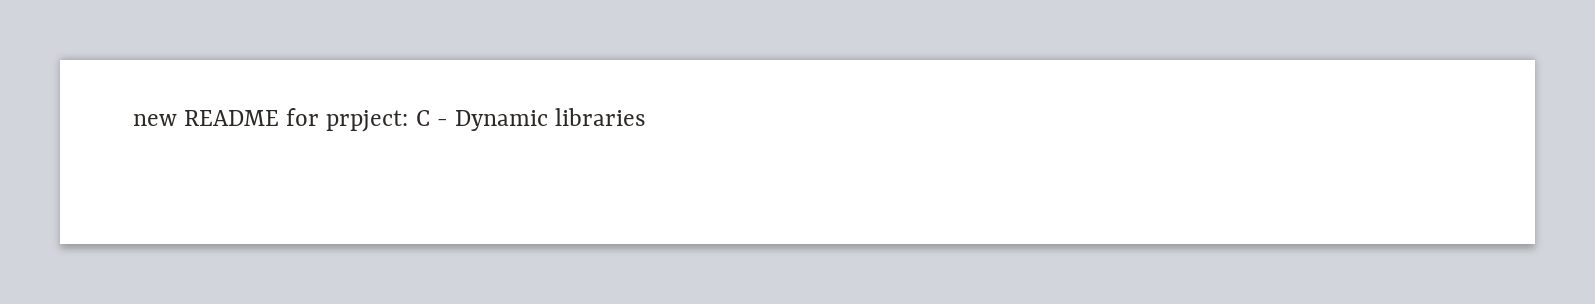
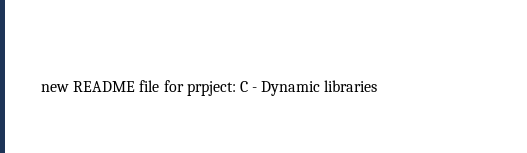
(280, 118) none -> [139,80,160,92] file

